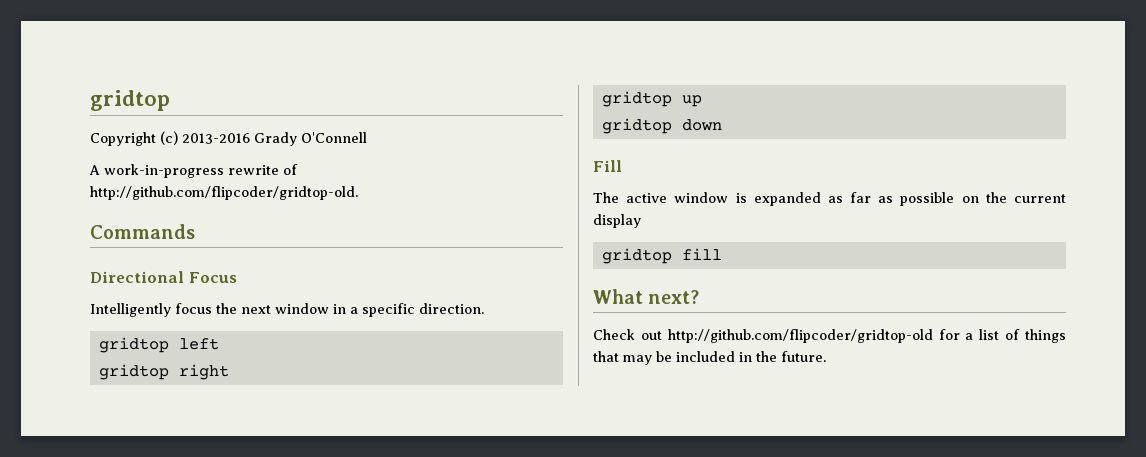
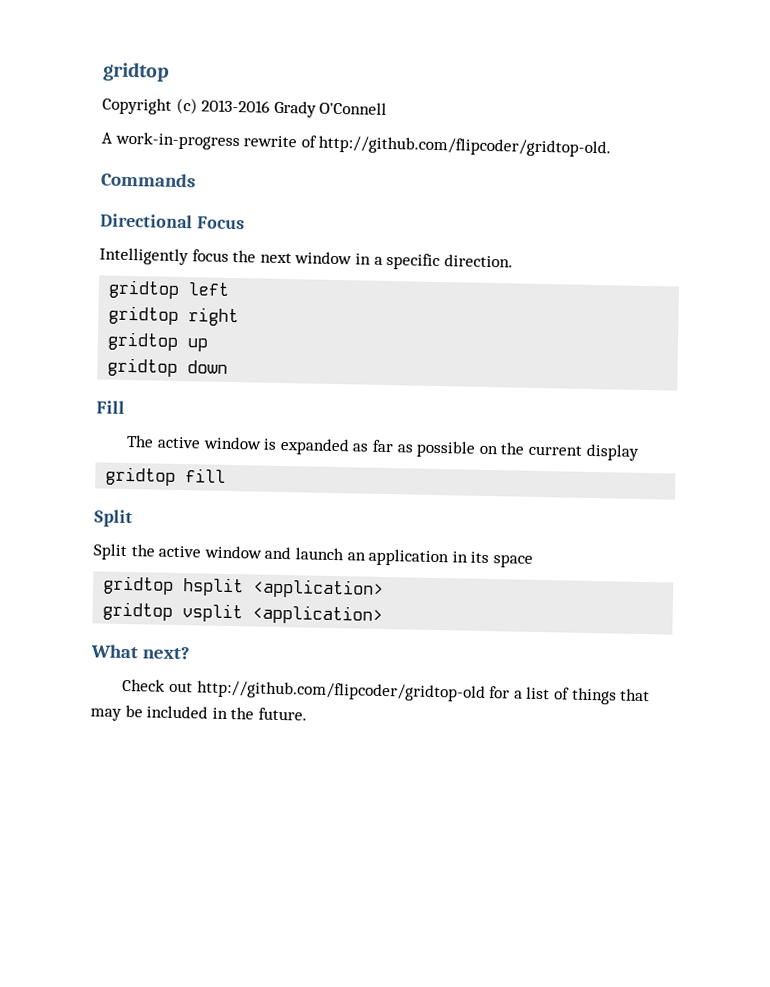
(722, 254) none -> [94,509,133,528] [93,543,533,568] [103,575,385,599] [102,601,384,625] // Split // Split the active window and launch an application in its space // gridtop hsplit <application> // gridtop vsplit <application>

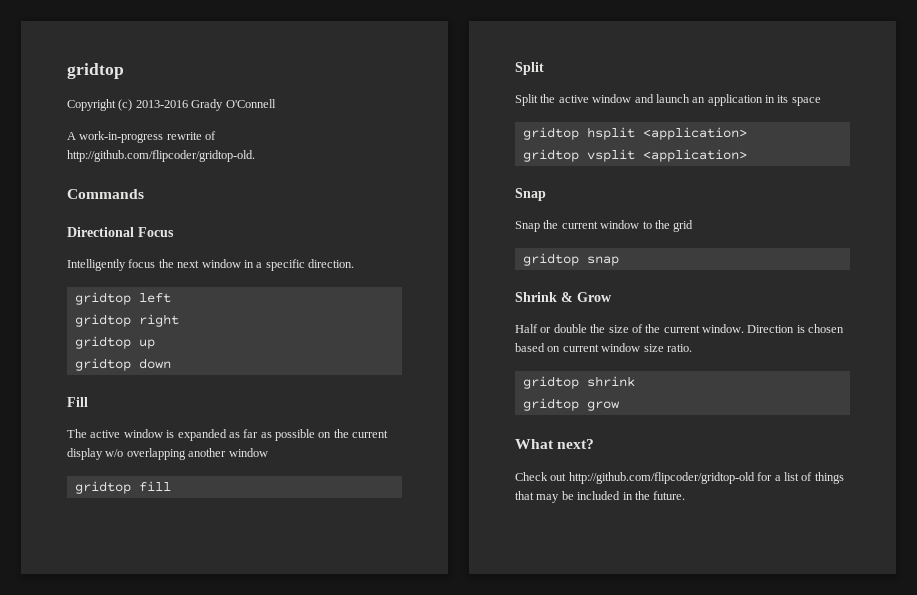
(639, 452) none -> [105,448,268,460] w/o overlapping another window
(384, 614) none -> [515,188,546,201] [515,220,694,232] [522,253,619,266] [515,292,612,302] [515,324,845,333] [515,343,692,352] [522,376,635,389] [522,398,620,411] // Snap // Snap the current window to the grid // gridtop snap // Shrink & Grow // Half or double the size of the current window. Direction is chosen based on current window size ratio. // gridtop shrink // gridtop grow

